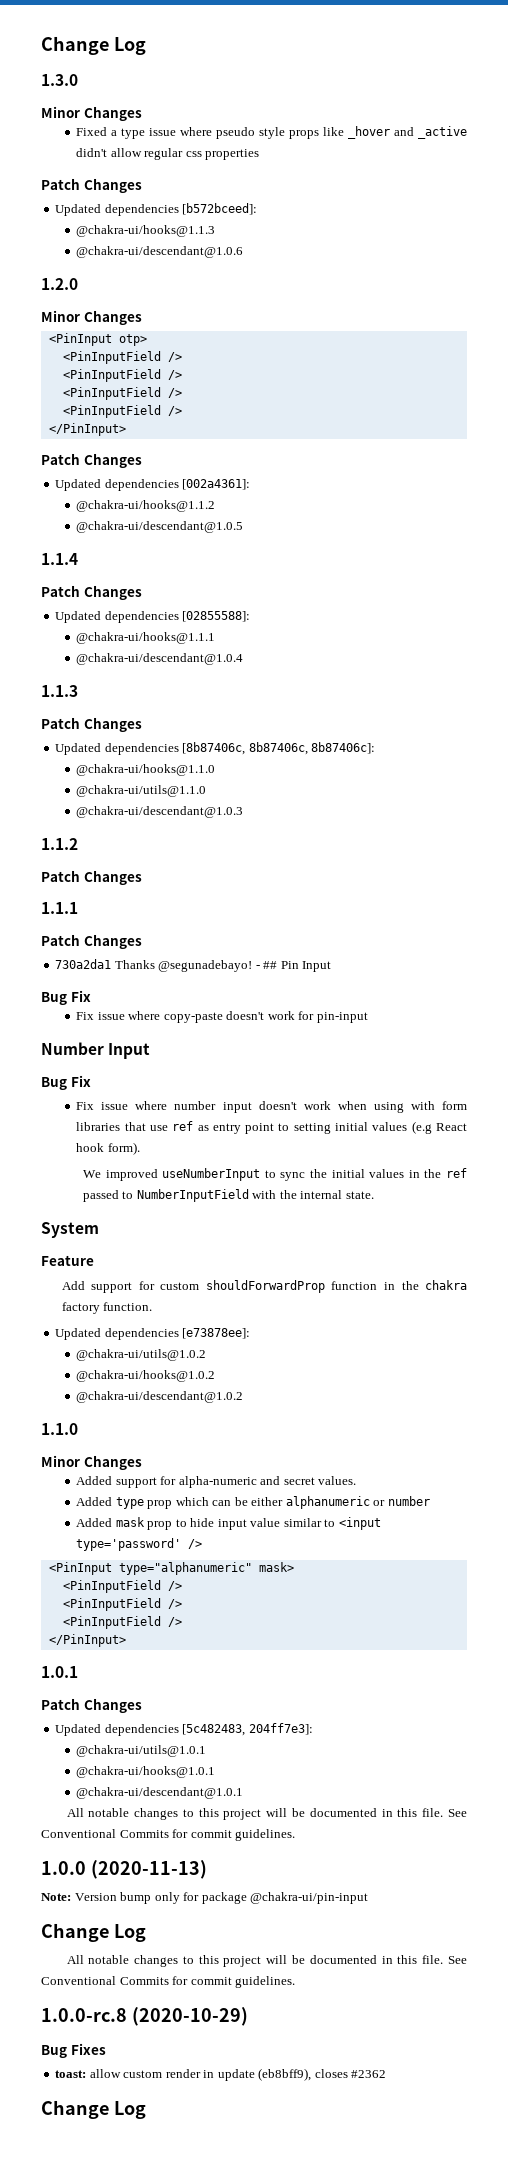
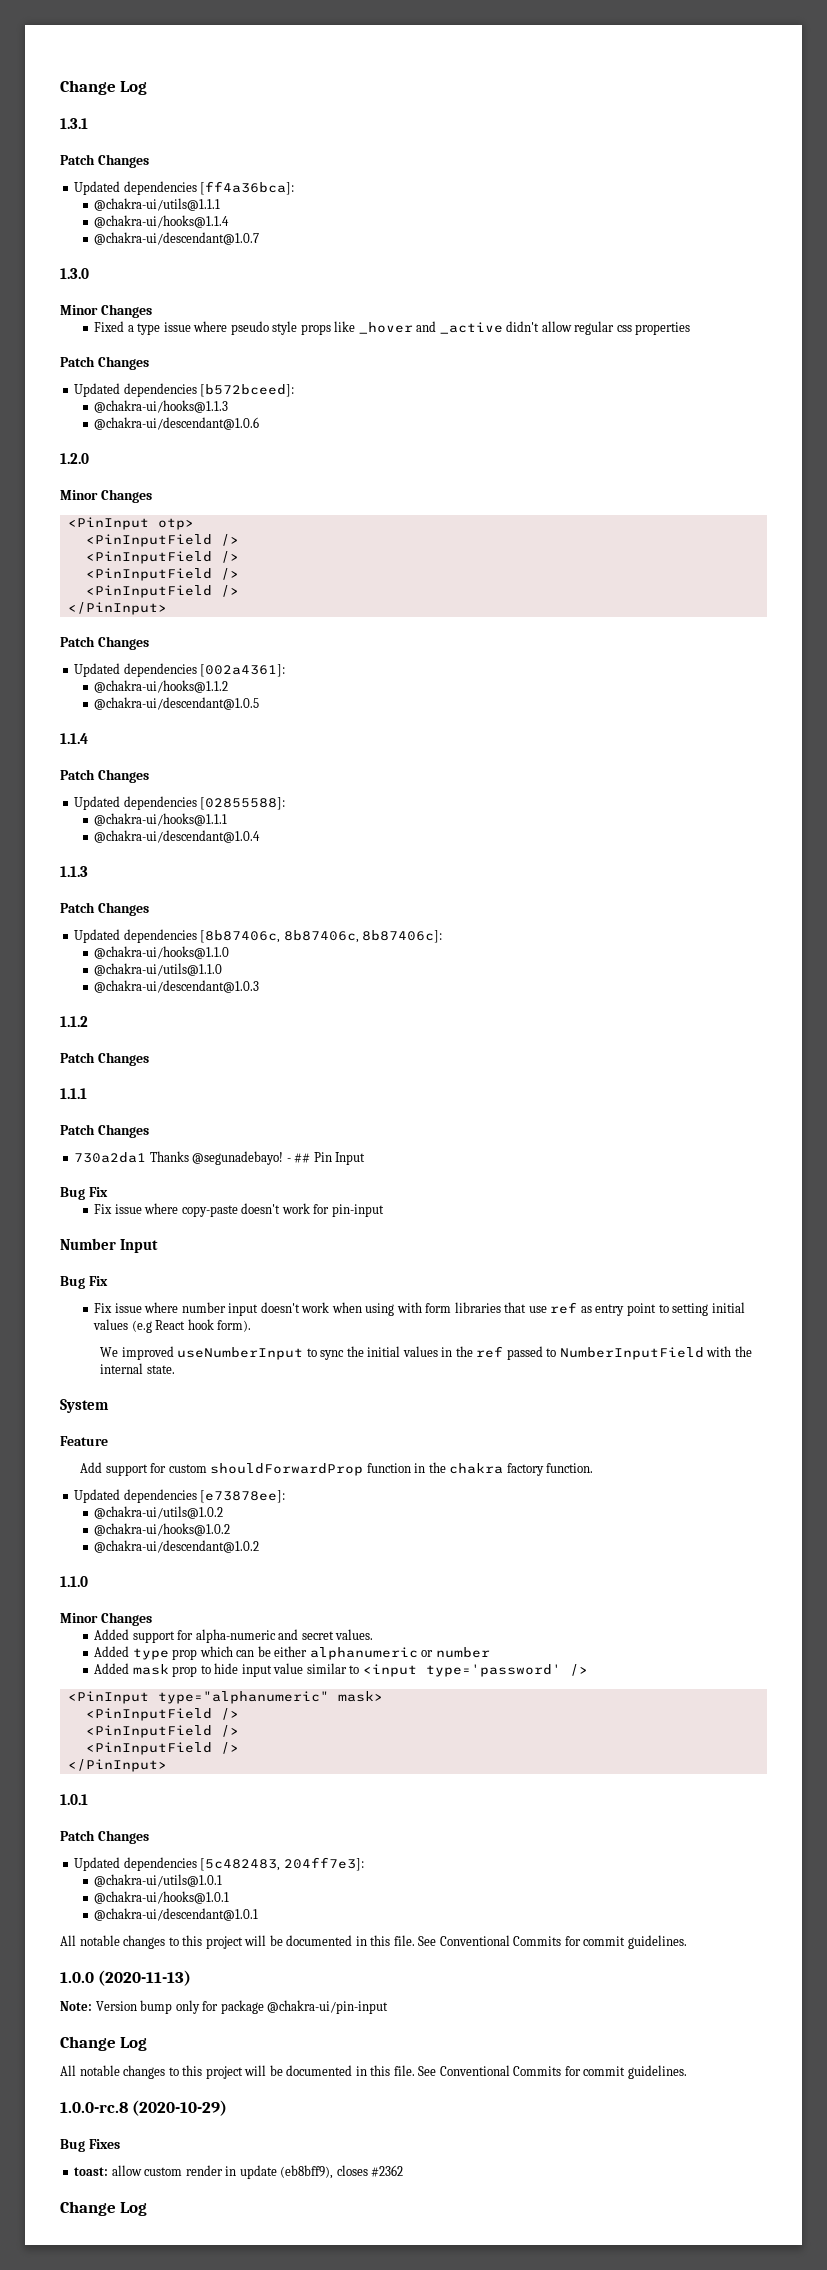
[41,36,146,55] Change Log -> [60,80,148,95] [60,118,88,129] [60,154,149,168] [74,181,295,195] [94,198,221,211] [94,215,230,228] [94,232,260,245] Change Log // 1.3.1 // Patch Changes // Updated dependencies [ff4a36bca]: // @chakra-ui/utils@1.1.1 // @chakra-ui/hooks@1.1.4 // @chakra-ui/descendant@1.0.7

